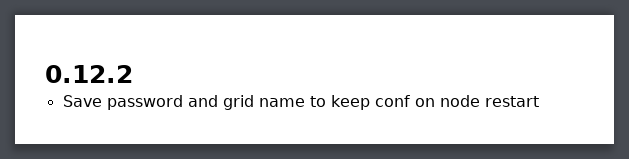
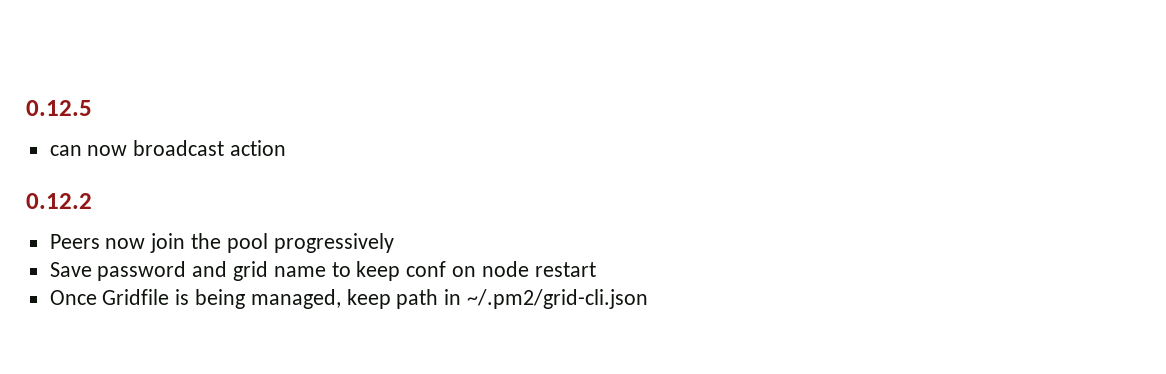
[45,65,133,83] 0.12.2 -> [26,100,92,116] [49,140,287,156] [26,193,92,209] [49,233,394,253] 0.12.5 // can now broadcast action // 0.12.2 // Peers now join the pool progressively
(539, 101) none -> [49,289,649,309] // Once Gridfile is being managed, keep path in ~/.pm2/grid-cli.json

